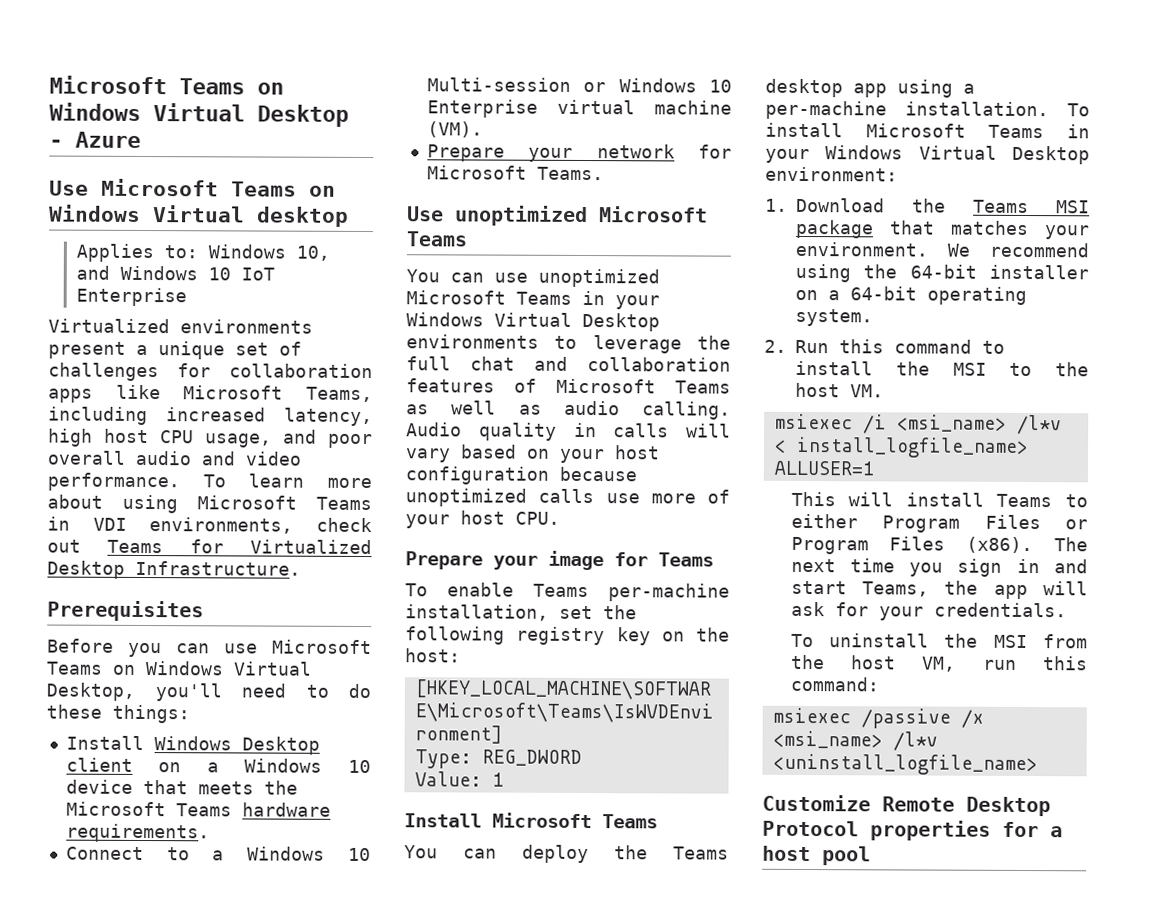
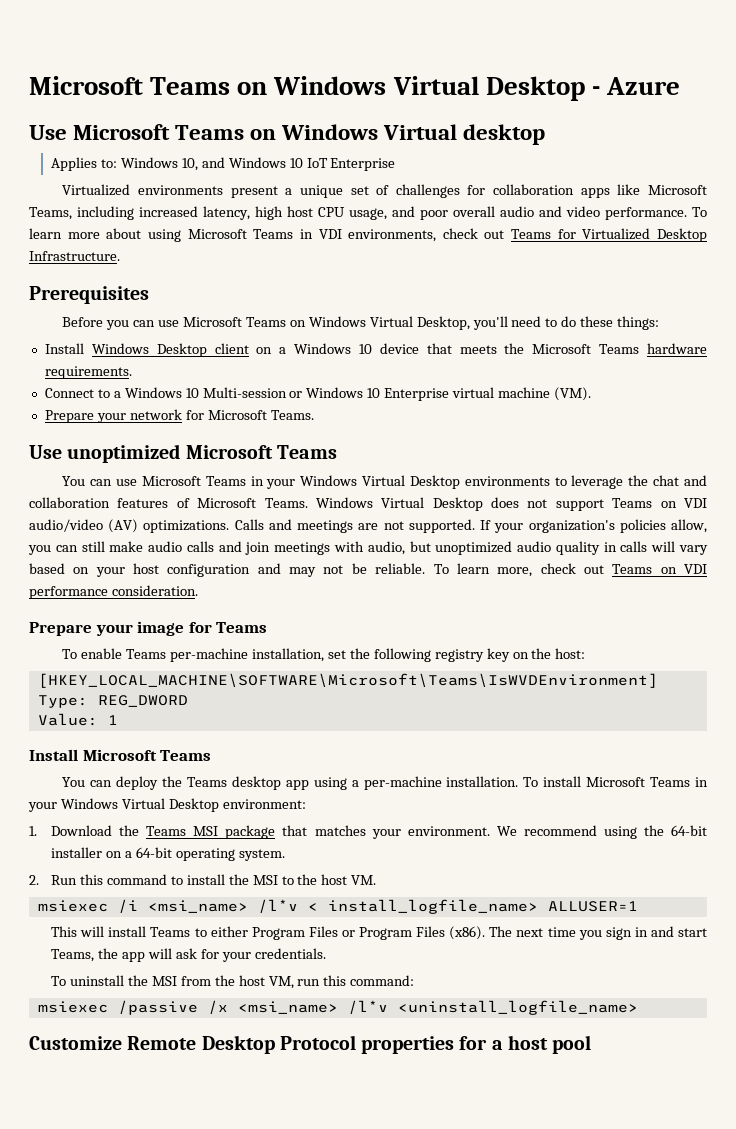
[538,268,660,288] unoptimized -> (138, 482) none
[406,356,451,371] full -> (649, 480) none
[675,380,731,394] [406,400,731,420] [406,422,462,437] Teams as well as audio calling. Audio -> [264,497,707,511] [29,519,707,533] [28,541,552,555] Teams. Windows Virtual Desktop does not support Teams on VDI audio/video (AV) optimizations. Calls and meetings are not supported. If your organization's policies allow, you can still make audio calls and join meetings with audio, but unoptimized audio
[559,466,637,482] [405,488,730,507] [405,510,560,529] because unoptimized calls use more of your host CPU. -> [257,563,708,577] [29,585,198,599] and may not be reliable. To learn more, check out Teams on VDI performance consideration.

